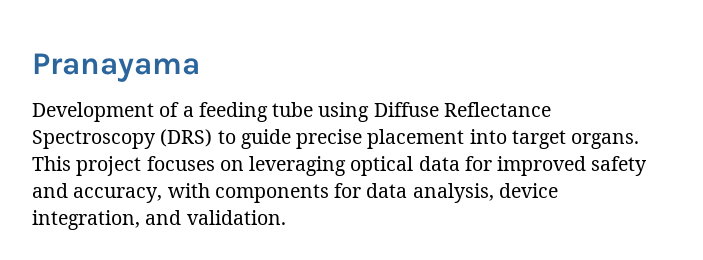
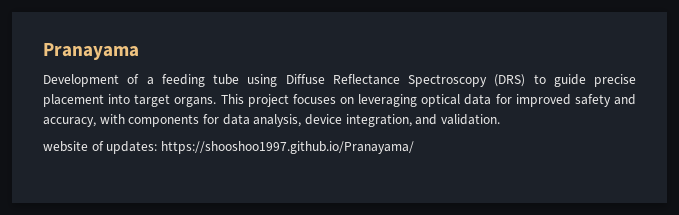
(286, 217) none -> [43,141,414,154] // website of updates: https://shooshoo1997.github.io/Pranayama/

